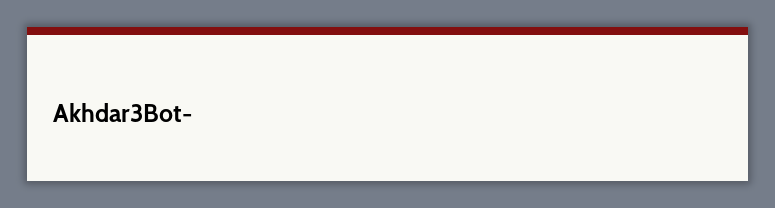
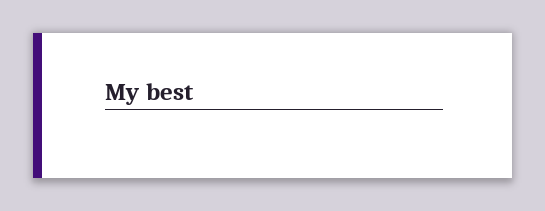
[53,103,192,122] Akhdar3Bot- -> [105,83,194,105] My best

